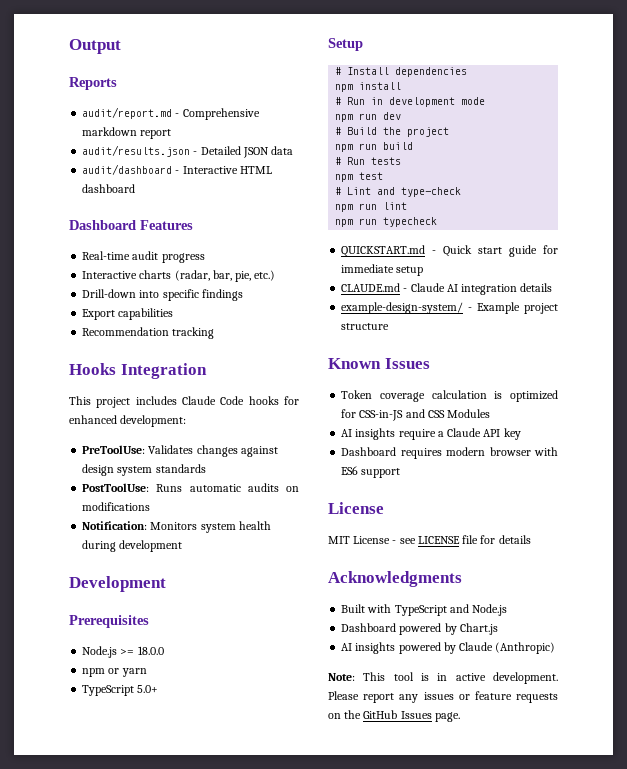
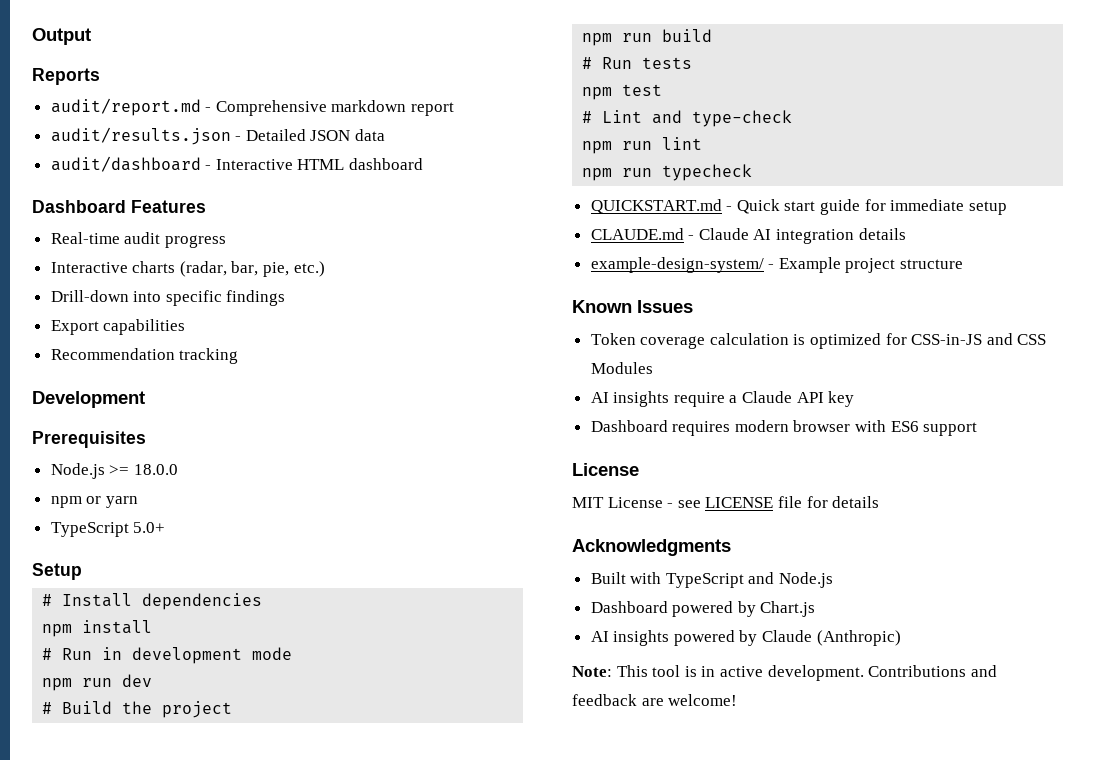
[69,363,207,379] [69,396,299,408] [69,415,187,427] [82,445,278,457] [82,464,206,476] [82,483,299,492] [82,502,151,511] [82,521,271,533] [82,540,183,552] // Hooks Integration // This project includes Claude Code hooks for enhanced development: // PreToolUse: Validates changes against design system standards // PostToolUse: Runs automatic audits on modifications // Notification: Monitors system health during development -> (239, 356) none
[328,691,558,703] [328,710,460,722] Please report any issues or feature requests on the GitHub Issues page. -> [868,665,997,677] [572,694,738,706] Contributions and feedback are welcome!

